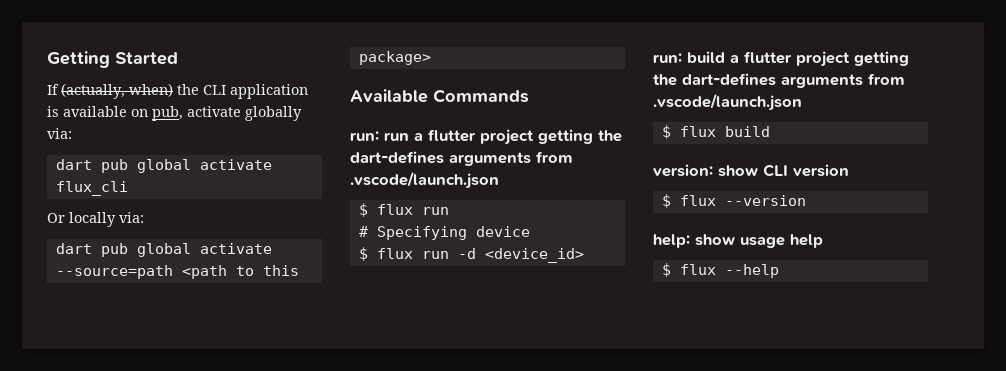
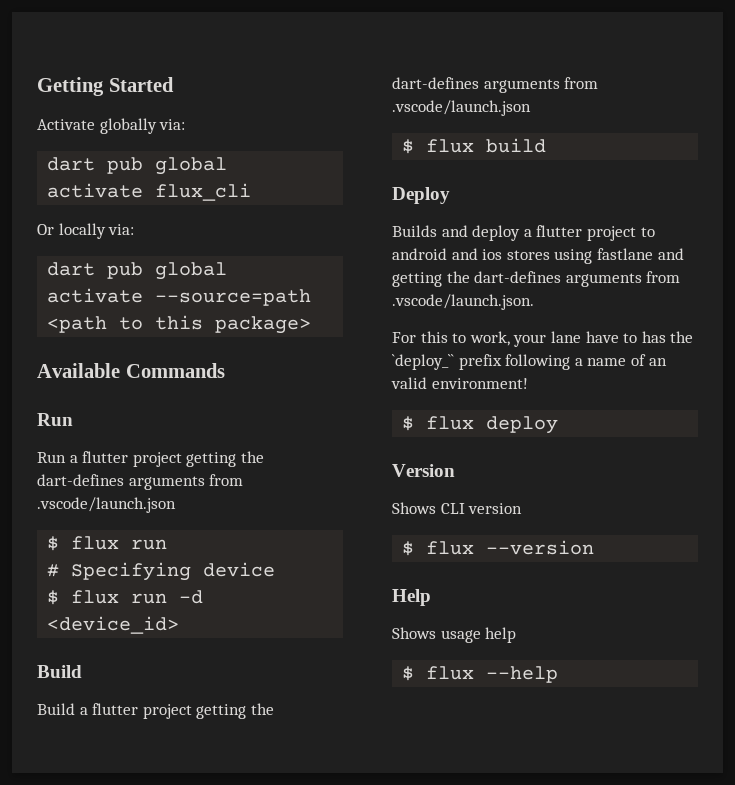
[47,83,308,99] [47,106,241,121] If (actually, when) the CLI application is available on pub, activate -> [37,119,95,130] Activate
[350,131,409,141] run: run -> [37,413,73,426] [37,452,66,463] Run // Run
[653,51,725,63] run: build -> [37,665,82,678] [37,703,75,715] Build // Build
[653,164,758,177] version: show -> [392,187,450,204] [392,225,655,241] [392,248,684,264] [392,271,681,287] [392,294,534,310] [392,331,694,347] [392,354,667,370] [391,377,528,389] [402,416,559,434] [392,464,455,477] [392,502,436,514] Deploy // Builds and deploy a flutter project to android and ios stores using fastlane and getting the dart-defines arguments from .vscode/launch.json. // For this to work, your lane have to has the `deploy_`` prefix following a name of an valid environment! // $ flux deploy // Version // Shows
[653,234,735,248] help: show -> [392,589,431,606] [392,627,436,639] Help // Shows

